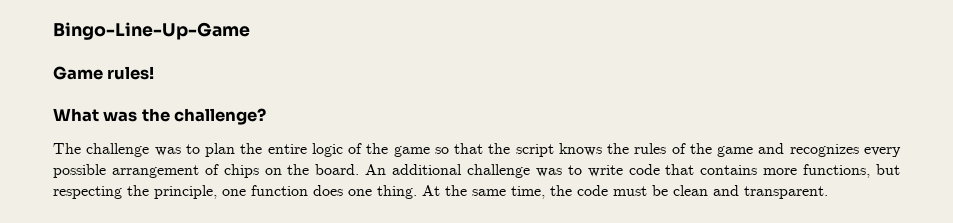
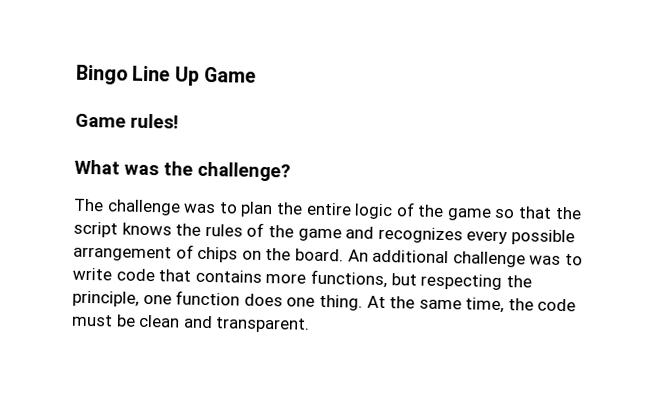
[53,22,250,40] Bingo-Line-Up-Game -> [76,64,256,86] Bingo Line Up Game

